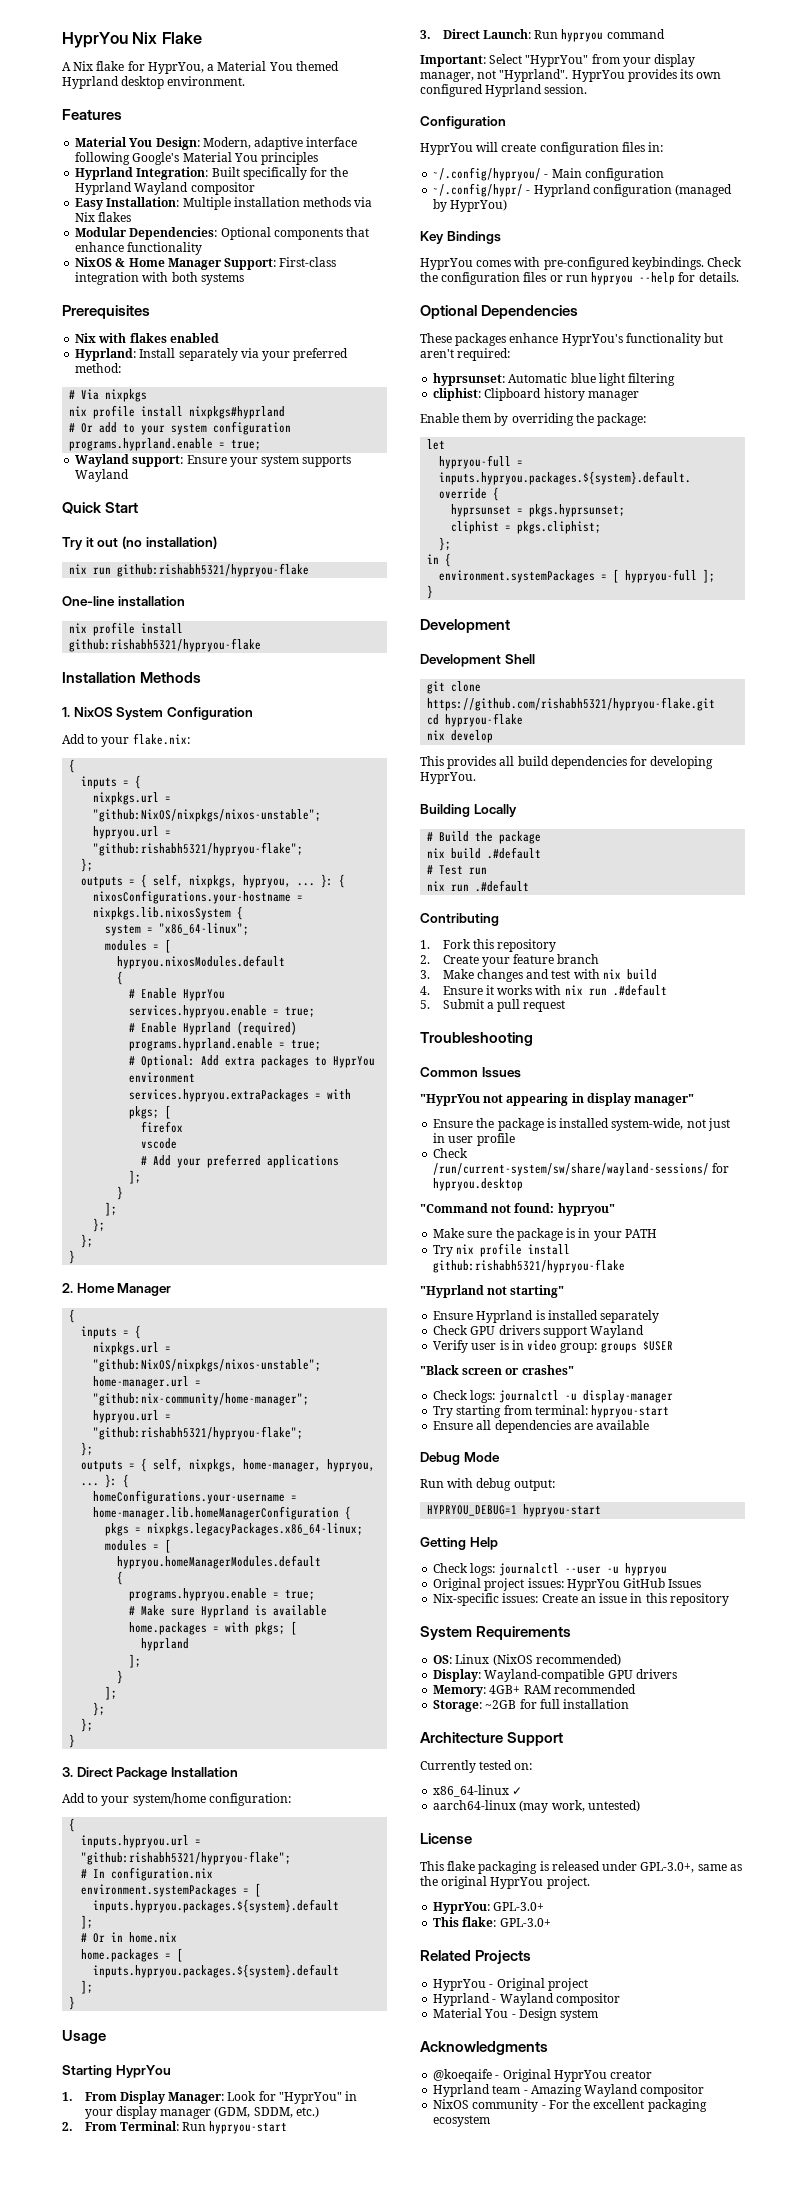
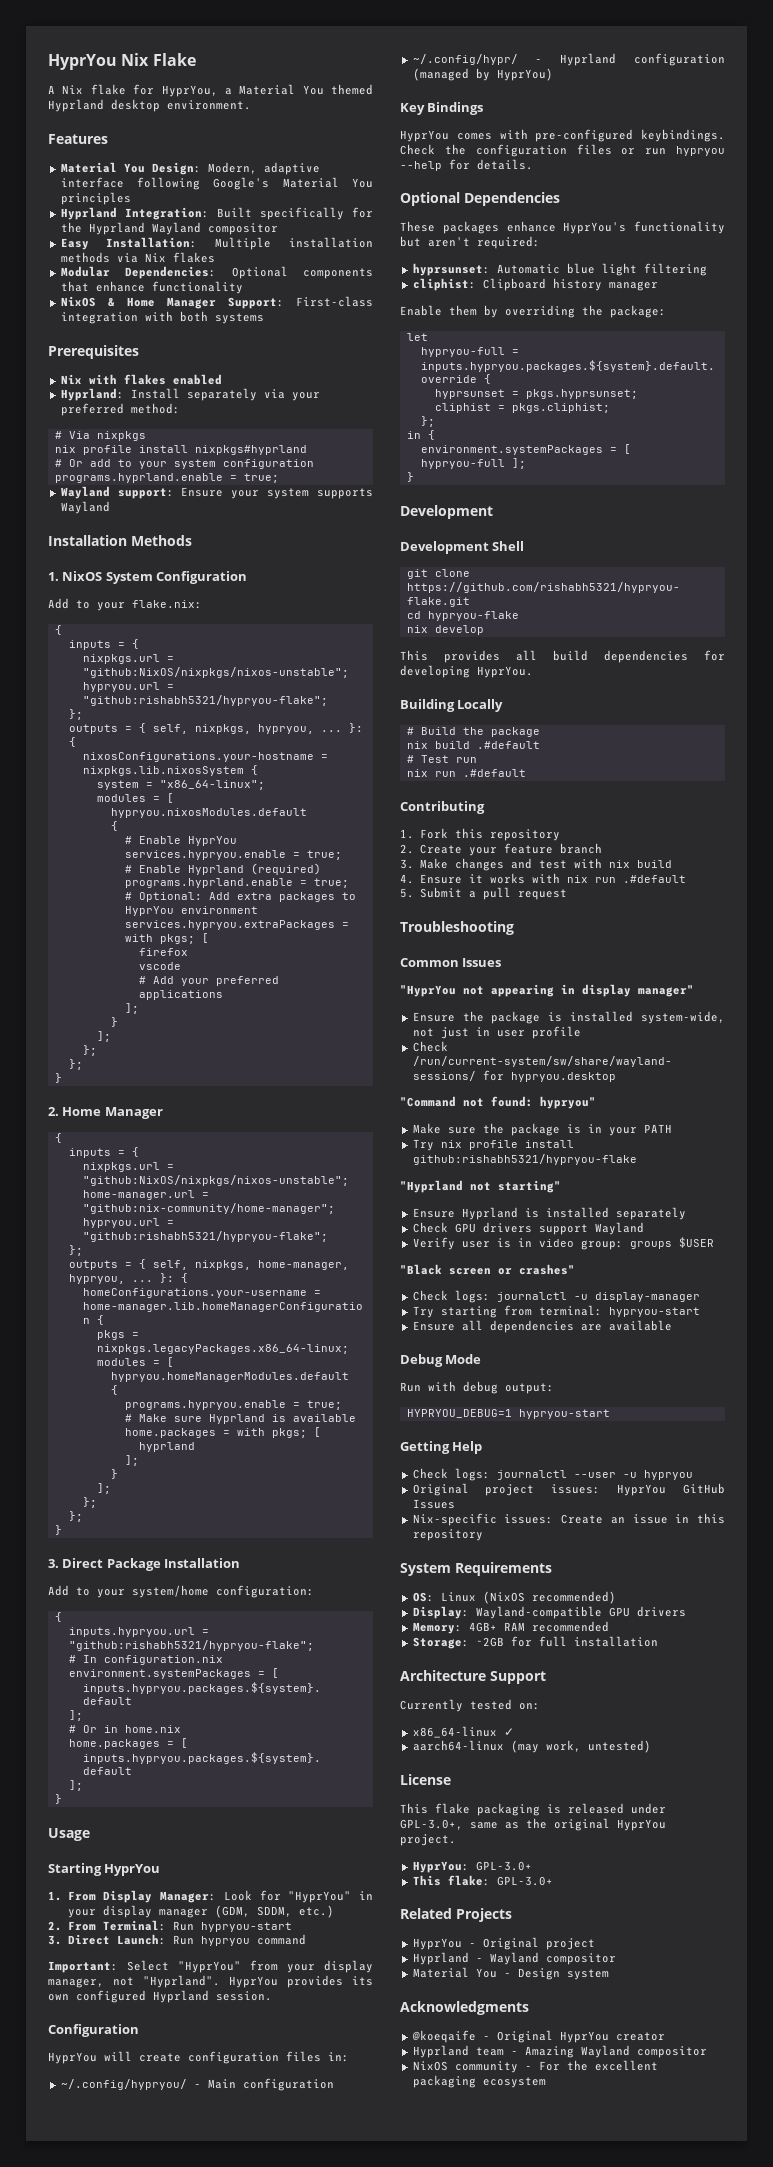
[62,502,139,514] [62,536,217,550] [69,563,310,577] [62,596,185,607] [69,622,184,636] [69,638,262,652] // Quick Start // Try it out (no installation) // nix run github:rishabh5321/hypryou-flake // One-line installation // nix profile install github:rishabh5321/hypryou-flake -> (110, 507) none

